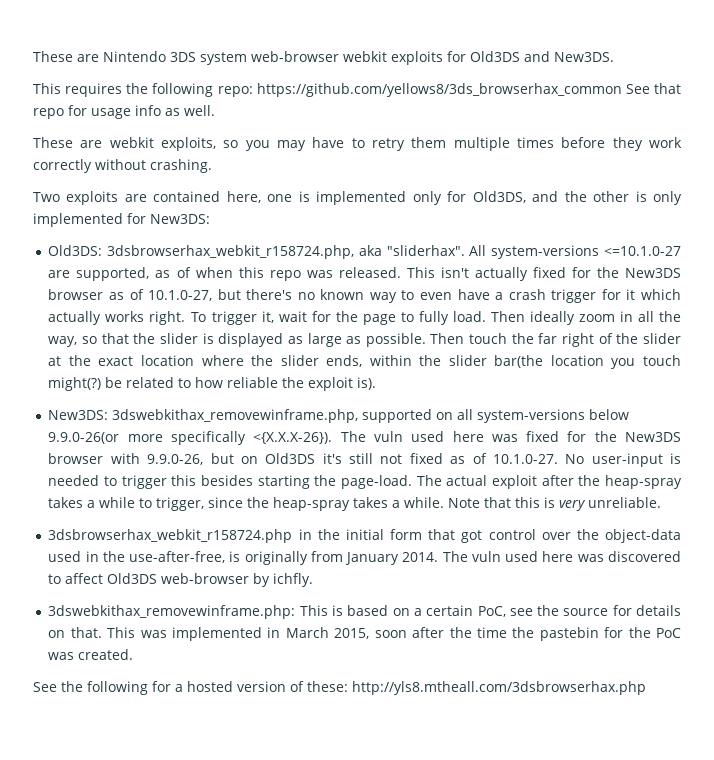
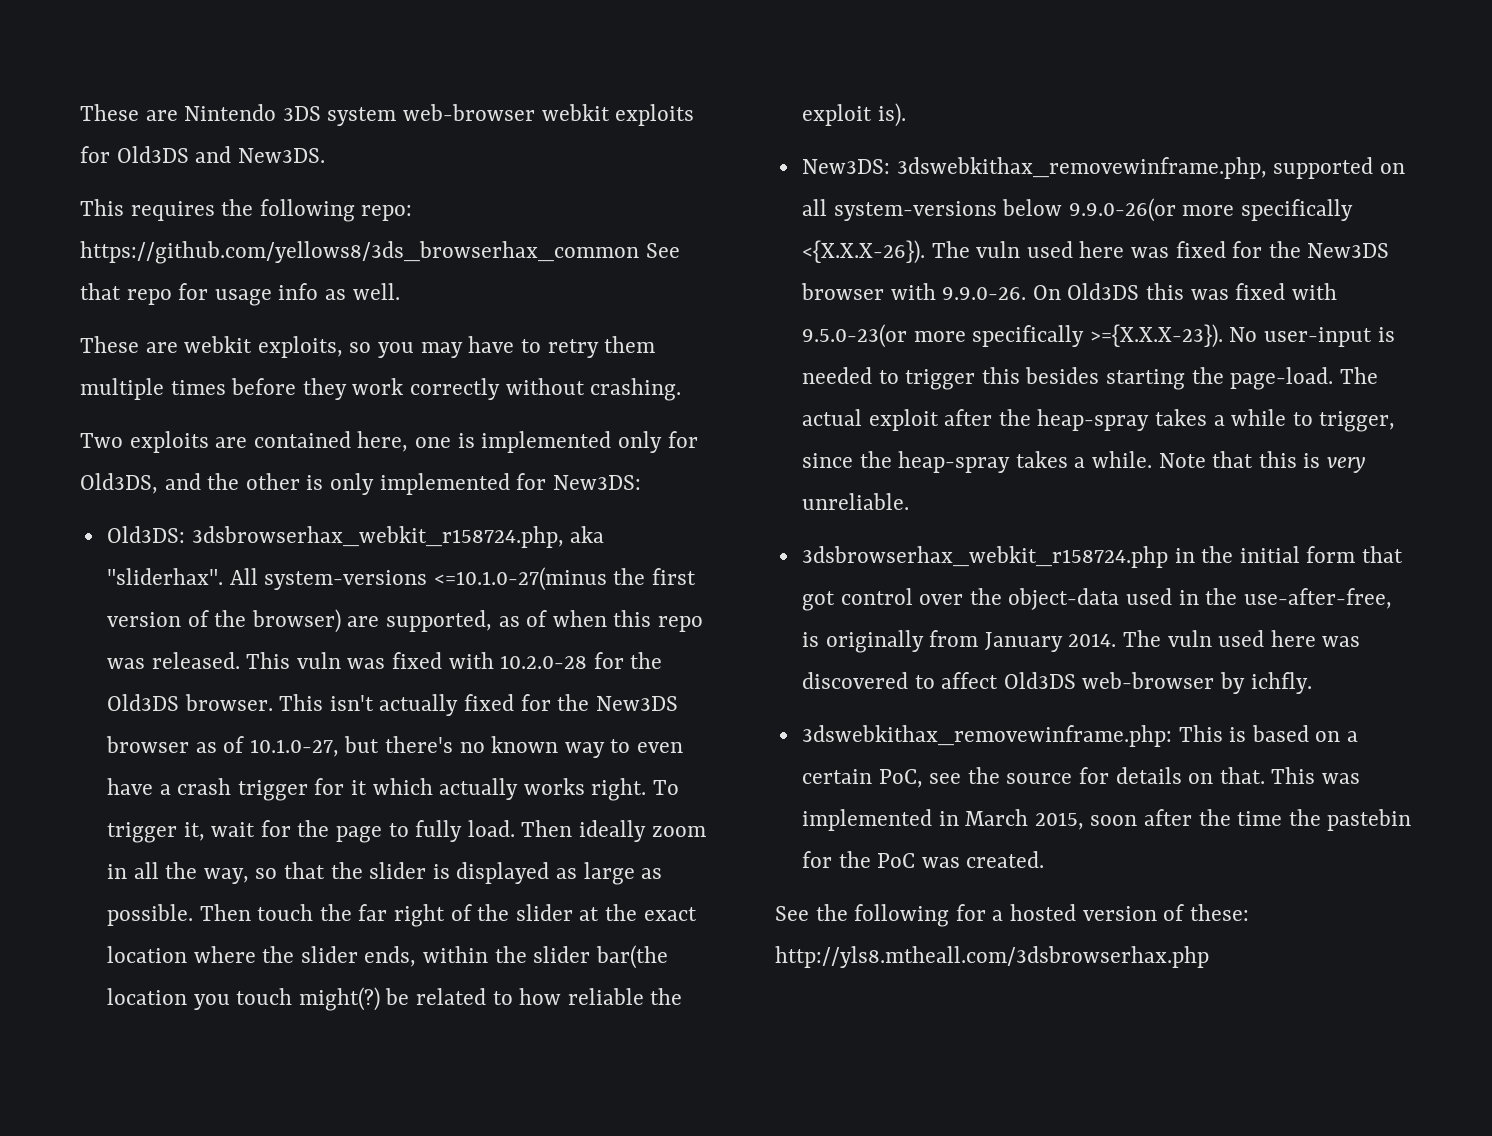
[604,246,681,256] <=10.1.0-27 -> [433,567,697,591] [106,609,341,633] <=10.1.0-27(minus the first version of the browser)
(435, 272) none -> [296,652,663,669] [106,694,324,711] vuln was fixed with 10.2.0-28 for the Old3DS browser. This
[147,453,558,465] 9.9.0-26, but on Old3DS it's still not fixed as of 10.1.0-27. -> [942,283,1337,300] [801,324,1223,348] 9.9.0-26. On Old3DS this was fixed with 9.5.0-23(or more specifically >={X.X.X-23}).

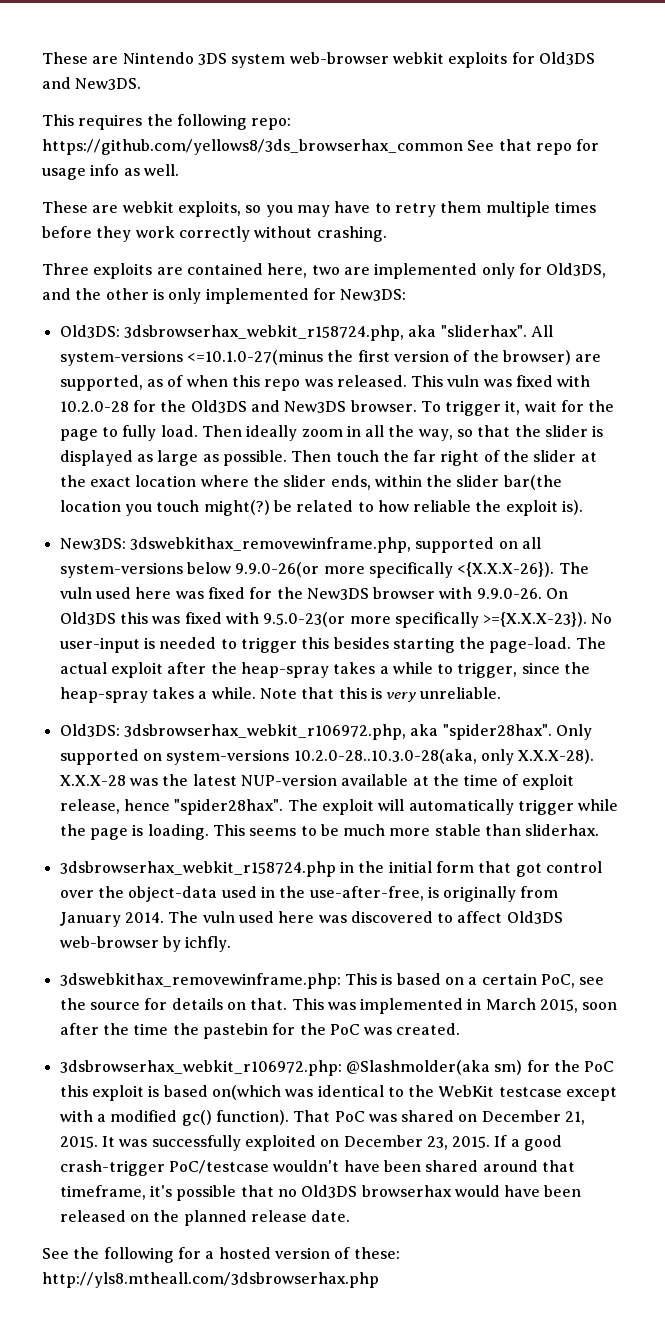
[80,433,123,448] Two -> [42,263,89,275] Three
[415,433,475,448] one is -> [311,265,370,275] two are
[184,694,678,716] [105,736,684,758] [106,778,647,801] browser. This isn't actually fixed for the New3DS browser as of 10.1.0-27, but there's no known way to even have a crash trigger for it which actually works right. -> [250,400,417,413] and New3DS browser.
(909, 501) none -> [59,724,592,740] [59,749,595,765] [59,774,574,790] [59,799,619,815] [59,824,600,840] // Old3DS: 3dsbrowserhax_webkit_r106972.php, aka "spider28hax". Only supported on system-versions 10.2.0-28..10.3.0-28(aka, only X.X.X-28). X.X.X-28 was the latest NUP-version available at the time of exploit release, hence "spider28hax". The exploit will automatically trigger while the page is loading. This seems to be much more stable than sliderhax.
(1045, 859) none -> [59,1060,615,1076] [59,1085,618,1101] [59,1110,586,1126] [59,1135,563,1151] [59,1160,575,1176] [59,1185,582,1201] [59,1210,351,1226] // 3dsbrowserhax_webkit_r106972.php: @Slashmolder(aka sm) for the PoC this exploit is based on(which was identical to the WebKit testcase except with a modified gc() function). That PoC was shared on December 21, 2015. It was successfully exploited on December 23, 2015. If a good crash-trigger PoC/testcase wouldn't have been shared around that timeframe, it's possible that no Old3DS browserhax would have been released on the planned release date.

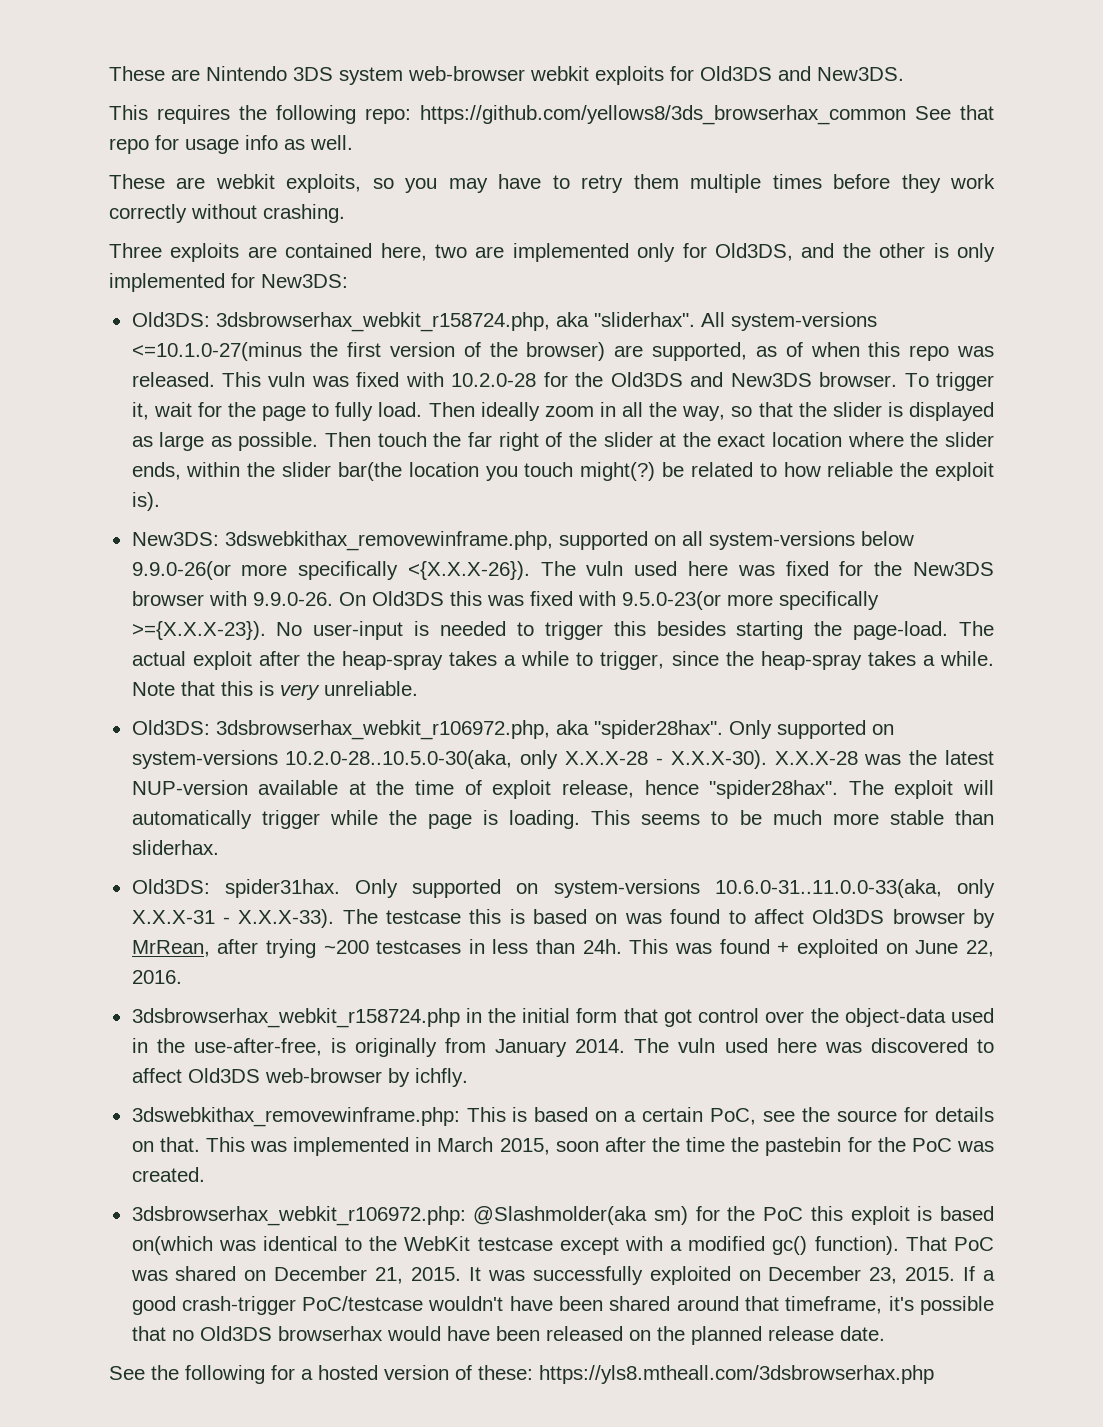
[293,749,595,765] 10.2.0-28..10.3.0-28(aka, only X.X.X-28). -> [285,750,767,769] 10.2.0-28..10.5.0-30(aka, only X.X.X-28 - X.X.X-30).
(600, 830) none -> [131,879,996,898] [131,909,996,928] [131,939,995,958] [131,970,182,984] // Old3DS: spider31hax. Only supported on system-versions 10.6.0-31..11.0.0-33(aka, only X.X.X-31 - X.X.X-33). The testcase this is based on was found to affect Old3DS browser by MrRean, after trying ~200 testcases in less than 24h. This was found + exploited on June 22, 2016.
[42,1272,379,1288] http://yls8.mtheall.com/3dsbrowserhax.php -> [539,1365,934,1384] https://yls8.mtheall.com/3dsbrowserhax.php

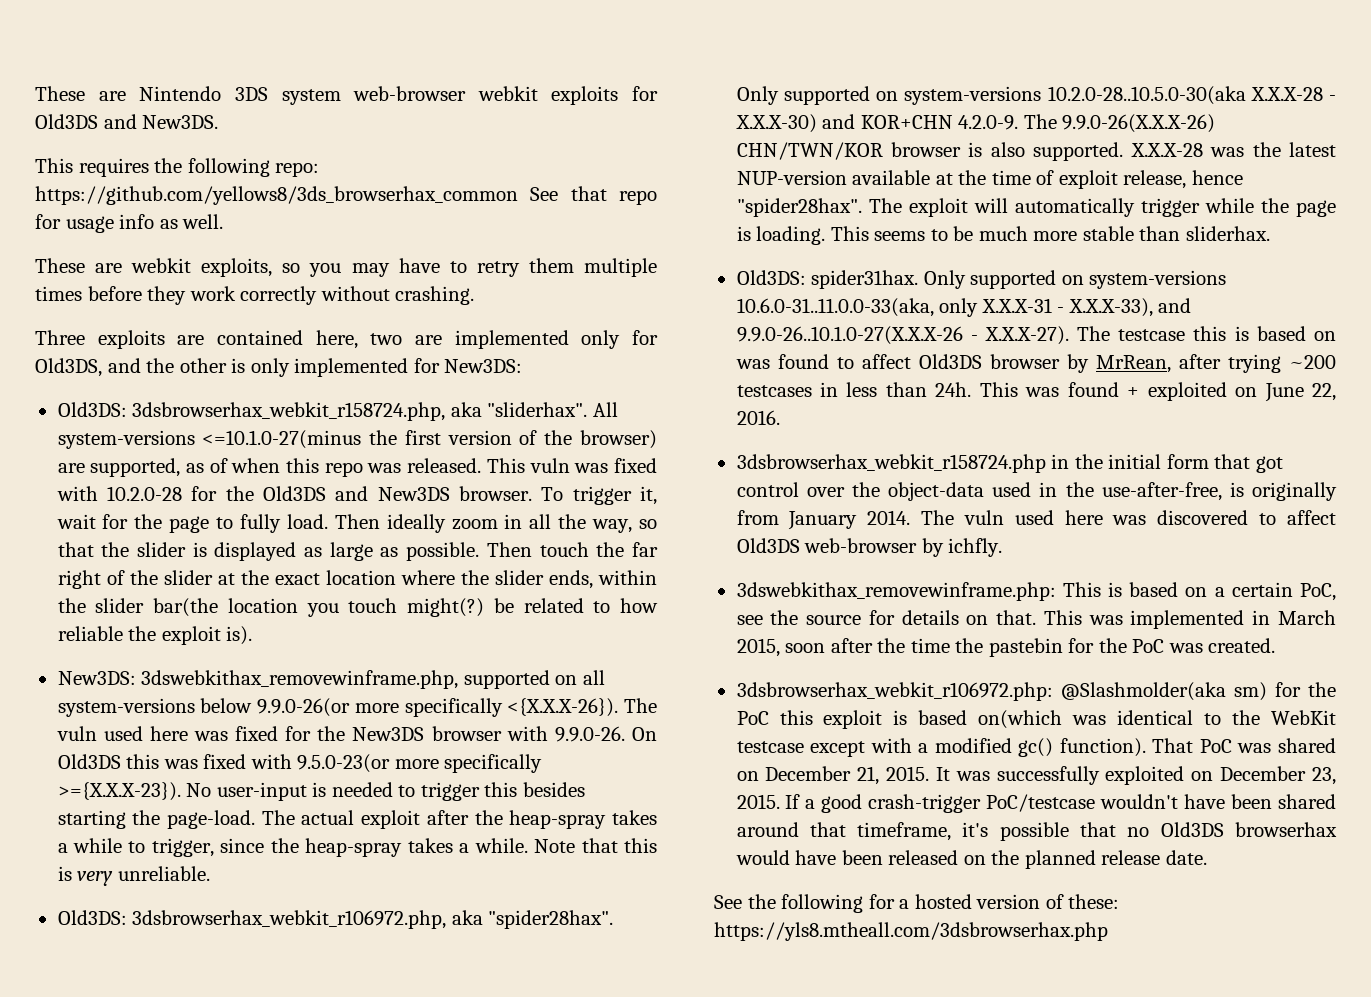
[285,750,767,769] 10.2.0-28..10.5.0-30(aka, only X.X.X-28 - X.X.X-30). -> [1047,86,1336,105] [735,114,1216,133] [736,142,1124,161] 10.2.0-28..10.5.0-30(aka X.X.X-28 - X.X.X-30) and KOR+CHN 4.2.0-9. The 9.9.0-26(X.X.X-26) CHN/TWN/KOR browser is also supported.
[238,909,335,928] X.X.X-33). -> [1068,298,1192,317] [736,326,1069,345] X.X.X-33), and 9.9.0-26..10.1.0-27(X.X.X-26 - X.X.X-27).

